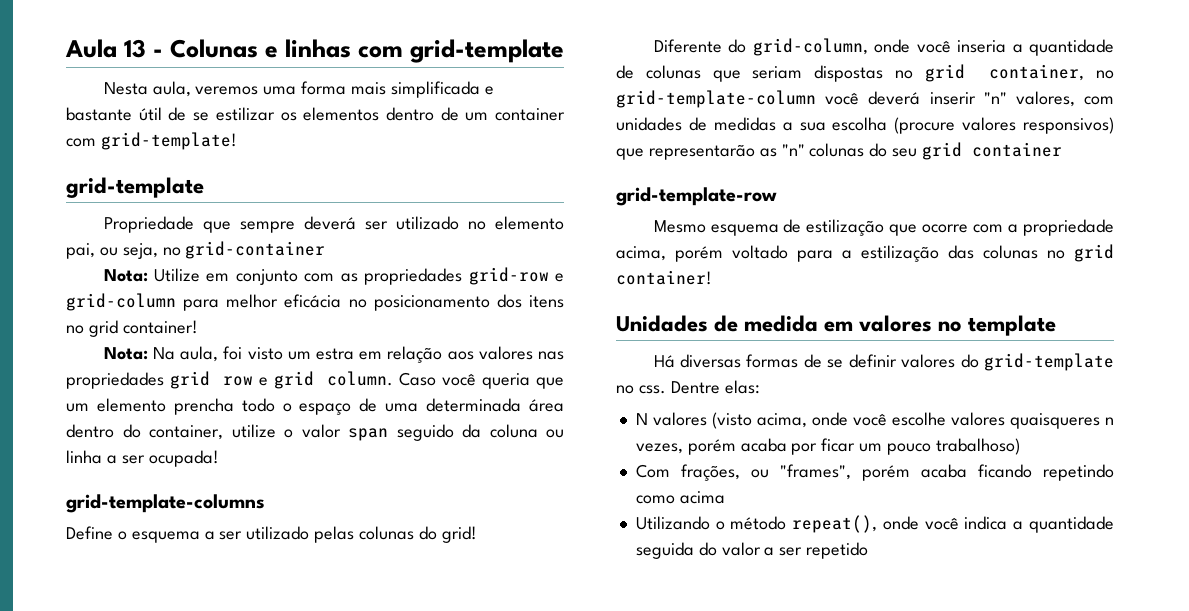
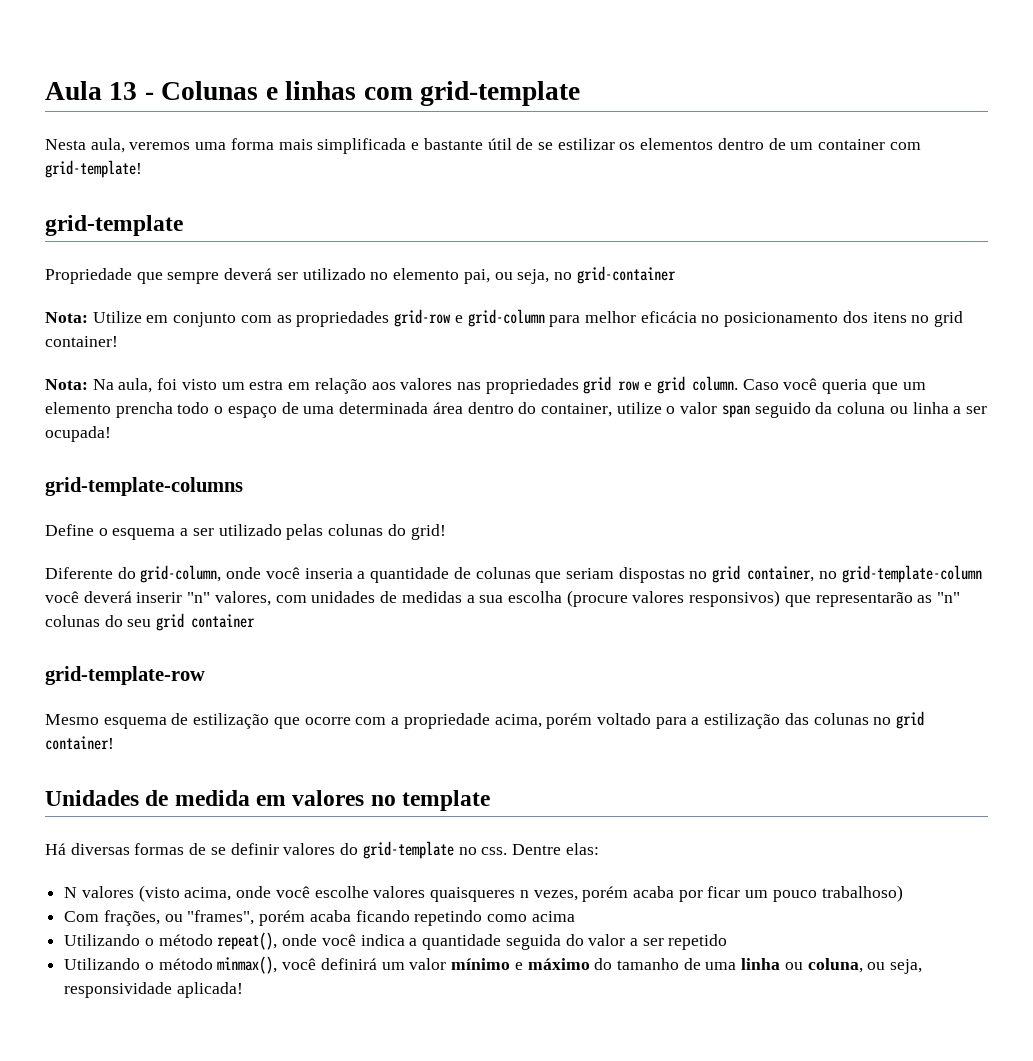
(869, 550) none -> [64,956,923,974] [64,982,243,998] // Utilizando o método minmax(), você definirá um valor mínimo e máximo do tamanho de uma linha ou coluna, ou seja, responsividade aplicada!

